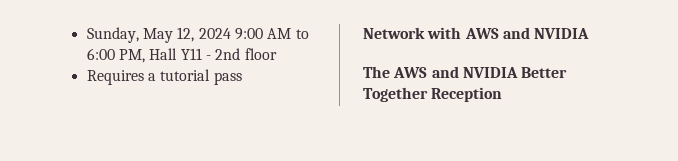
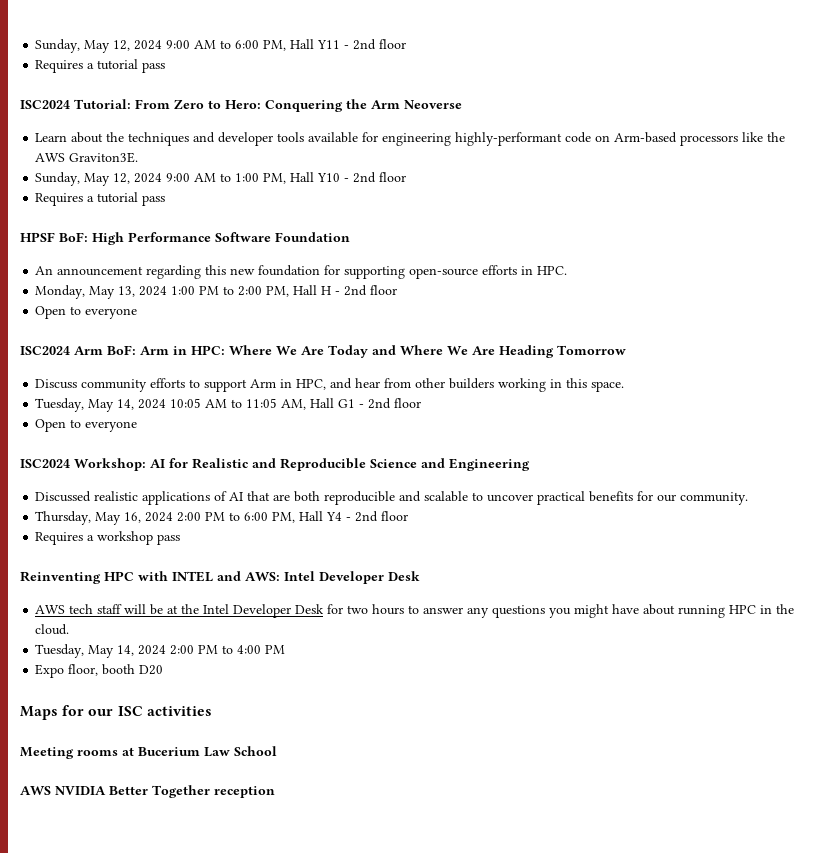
[363,27,590,39] [363,66,459,78] Network with AWS and NVIDIA // The AWS and -> [20,99,462,112] [35,132,786,146] [35,152,139,163] [35,172,407,186] [35,192,166,206] [20,232,350,245] [35,265,568,279] [35,285,398,299] [35,306,138,319] [20,345,626,358] [35,378,625,392] [35,398,422,412] [35,419,138,432] [20,458,530,471] [35,491,749,505] [35,511,409,525] [35,531,181,545] [20,571,420,584] [35,604,795,618] [35,624,70,635] [35,644,286,658] [35,664,164,678] [20,705,212,720] [20,746,277,759] [20,786,51,795] ISC2024 Tutorial: From Zero to Hero: Conquering the Arm Neoverse // Learn about the techniques and developer tools available for engineering highly-performant code on Arm-based processors like the AWS Graviton3E. // Sunday, May 12, 2024 9:00 AM to 1:00 PM, Hall Y10 - 2nd floor // Requires a tutorial pass // HPSF BoF: High Performance Software Foundation // An announcement regarding this new foundation for supporting open-source efforts in HPC. // Monday, May 13, 2024 1:00 PM to 2:00 PM, Hall H - 2nd floor // Open to everyone // ISC2024 Arm BoF: Arm in HPC: Where We Are Today and Where We Are Heading Tomorrow // Discuss community efforts to support Arm in HPC, and hear from other builders working in this space. // Tuesday, May 14, 2024 10:05 AM to 11:05 AM, Hall G1 - 2nd floor // Open to everyone // ISC2024 Workshop: AI for Realistic and Reproducible Science and Engineering // Discussed realistic applications of AI that are both reproducible and scalable to uncover practical benefits for our community. // Thursday, May 16, 2024 2:00 PM to 6:00 PM, Hall Y4 - 2nd floor // Requires a workshop pass // Reinventing HPC with INTEL and AWS: Intel Developer Desk // AWS tech staff will be at the Intel Developer Desk for two hours to answer any questions you might have about running HPC in the cloud. // Tuesday, May 14, 2024 2:00 PM to 4:00 PM // Expo floor, booth D20 // Maps for our ISC activities // Meeting rooms at Bucerium Law School // AWS
[431,87,503,102] Reception -> [214,786,275,798] reception

